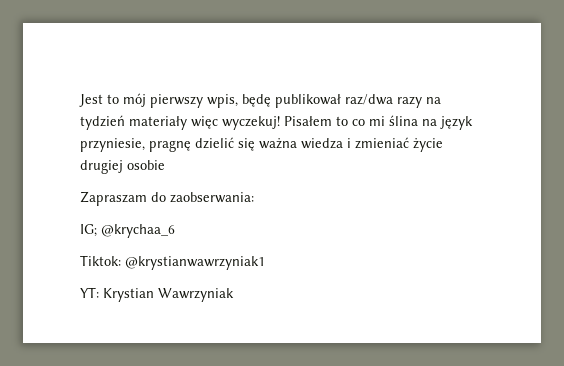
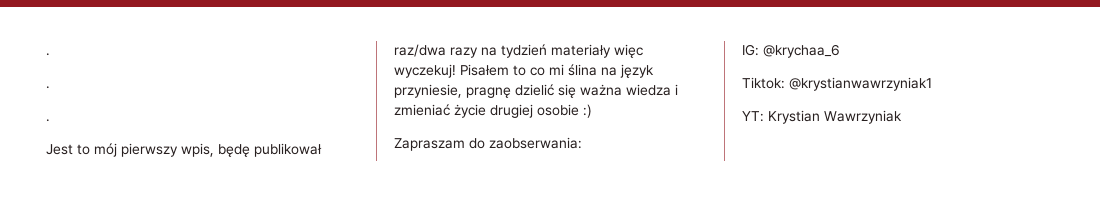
(79, 100) none -> [46,53,50,56] [46,86,50,89] [46,119,50,122] . // . // . //
(165, 165) none -> [583,104,592,118] :)
[80,224,97,237] IG; -> [742,44,759,56] IG:

